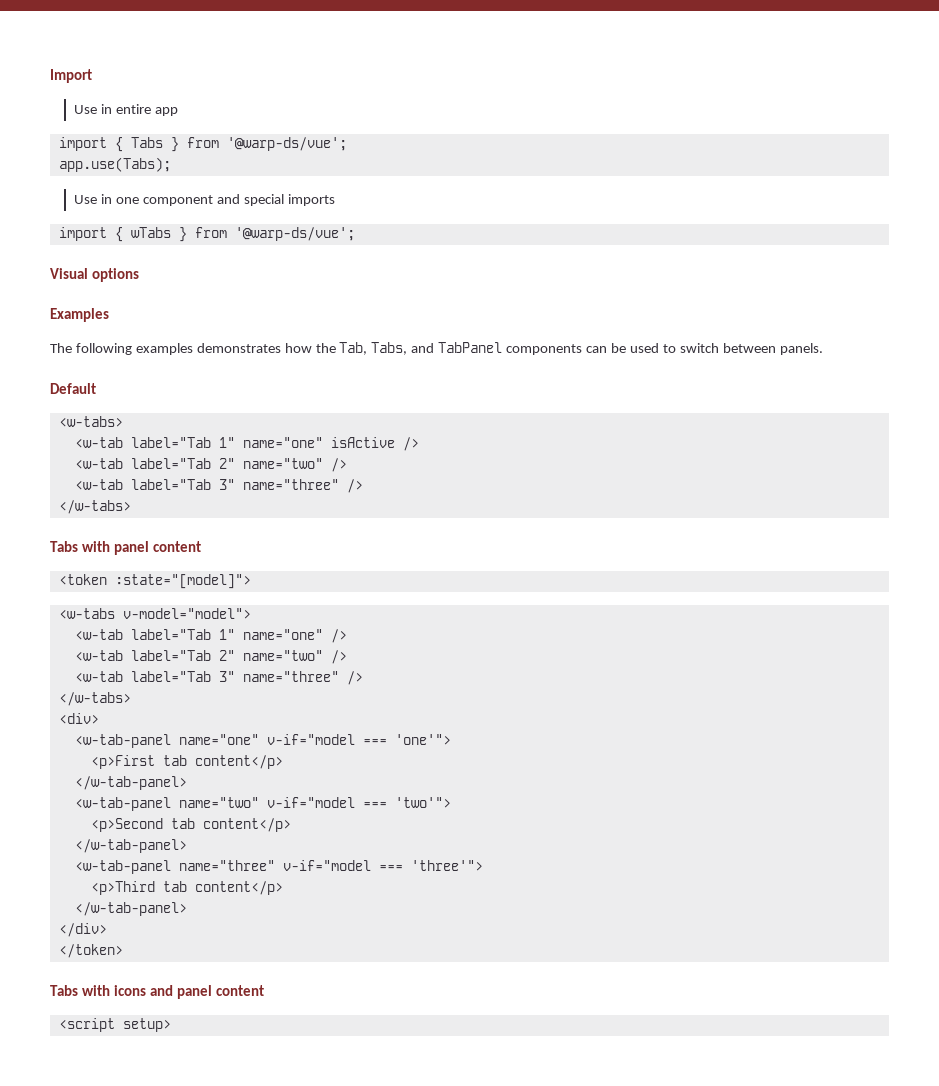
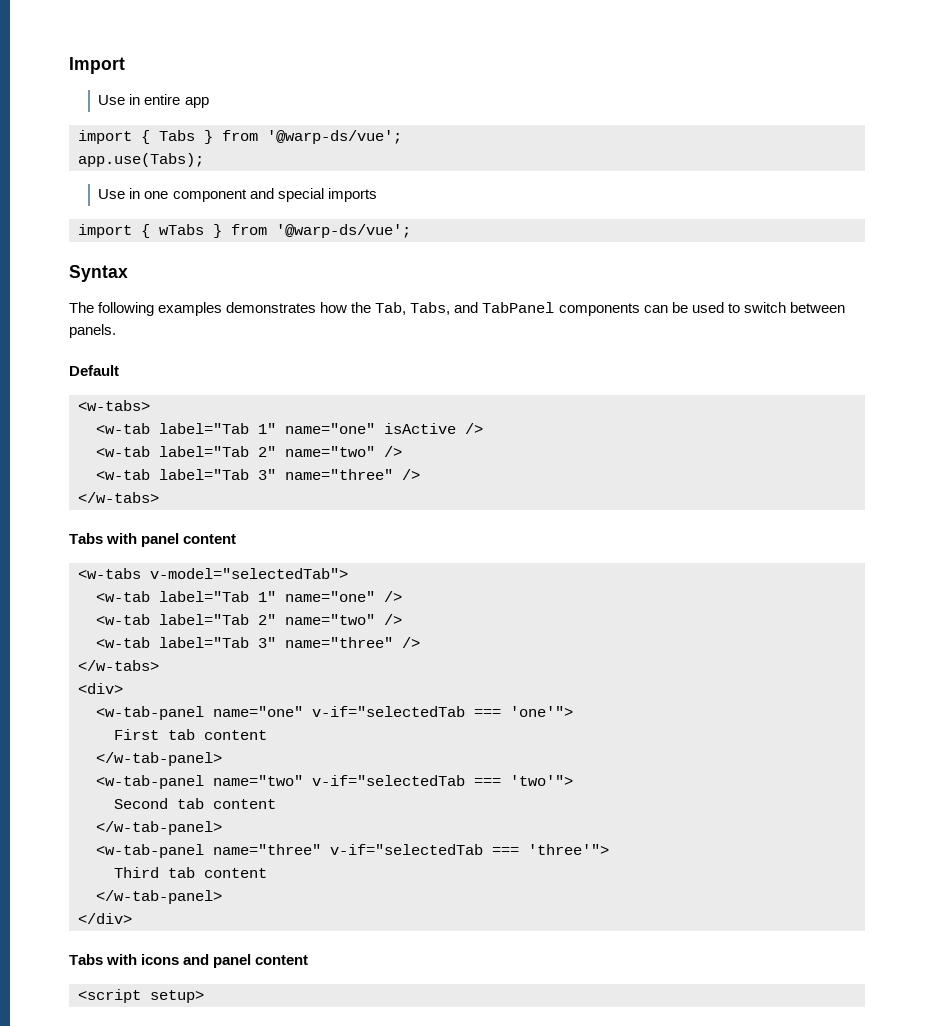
[50,268,140,282] [50,308,109,322] Visual options // Examples -> [69,265,128,282] Syntax
[58,574,251,589] // <token :state="[model]"> -> (237, 539) none
[122,608,251,619] v-model="model"> -> [150,568,348,579] v-model="selectedTab">
[266,734,355,745] v-if="model -> [312,706,465,717] v-if="selectedTab
[90,755,283,769] <p>First tab content</p> -> [114,729,267,740] First tab content
[266,797,355,808] v-if="model -> [312,775,465,786] v-if="selectedTab
[90,818,291,832] <p>Second tab content</p> -> [114,798,276,809] Second tab content
[282,860,371,871] v-if="model -> [330,844,483,855] v-if="selectedTab
[90,881,283,895] <p>Third tab content</p> -> [114,867,267,878] Third tab content
[58,944,123,958] // </token> -> (132, 918) none

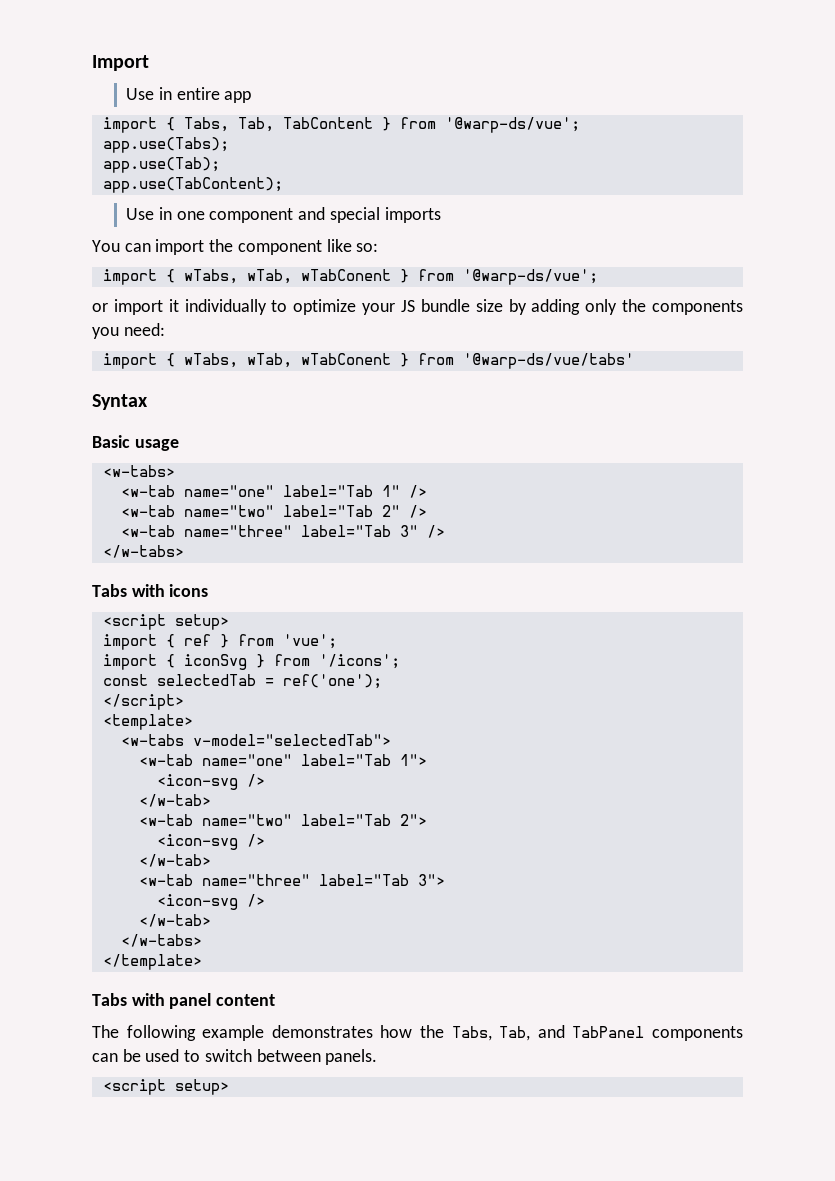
[159,130,195,141] Tabs -> [183,117,373,132] Tabs, Tab, TabContent
(204, 160) none -> [102,157,220,173] [102,177,283,193] // app.use(Tab); // app.use(TabContent);
[78,224,411,238] [69,265,128,282] // import { wTabs } from '@warp-ds/vue'; // Syntax -> [92,239,379,255] [102,269,598,285] [92,299,743,315] [92,323,165,339] [102,353,634,369] [92,394,148,410] [92,435,179,451] [102,465,175,477] [120,485,427,498] [120,505,427,518] [120,525,445,538] [102,545,184,558] [92,584,209,597] [102,614,229,630] [102,634,337,650] [102,654,400,670] [102,674,382,689] [102,694,184,710] [102,714,193,730] [120,734,391,746] [138,754,427,766] [156,774,265,790] [138,794,211,807] [138,814,427,826] [156,834,265,850] [138,854,211,867] [138,874,445,886] [156,894,265,910] [138,914,211,927] [120,934,202,947] [102,954,202,970] [92,993,276,1009] // You can import the component like so: // import { wTabs, wTab, wTabConent } from '@warp-ds/vue'; // or import it individually to optimize your JS bundle size by adding only the components you need: // import { wTabs, wTab, wTabConent } from '@warp-ds/vue/tabs' // Syntax // Basic usage // <w-tabs> // <w-tab name="one" label="Tab 1" /> // <w-tab name="two" label="Tab 2" /> // <w-tab name="three" label="Tab 3" /> // </w-tabs> // Tabs with icons // <script setup> // import { ref } from 'vue'; // import { iconSvg } from '/icons'; // const selectedTab = ref('one'); // </script> // <template> // <w-tabs v-model="selectedTab"> // <w-tab name="one" label="Tab 1"> // <icon-svg /> // </w-tab> // <w-tab name="two" label="Tab 2"> // <icon-svg /> // </w-tab> // <w-tab name="three" label="Tab 3"> // <icon-svg /> // </w-tab> // </w-tabs> // </template> // Tabs with panel content
[158,302,223,316] examples -> [202,1025,265,1041] example
[375,302,451,315] Tab, Tabs, -> [451,1026,531,1041] Tabs, Tab,
[69,365,119,376] [78,400,150,411] [96,423,483,434] [96,446,402,457] [96,469,420,480] [78,492,159,503] [69,533,237,547] [78,568,348,579] [96,591,402,602] [96,614,402,625] [96,637,420,648] [78,660,159,671] [78,683,123,694] [96,706,573,720] [114,729,267,740] [96,752,222,766] [96,775,573,789] [114,798,276,809] [96,821,222,835] [96,844,609,858] [114,867,267,878] [96,890,222,904] [78,913,132,924] [69,954,309,968] // Default // <w-tabs> // <w-tab label="Tab 1" name="one" isActive /> // <w-tab label="Tab 2" name="two" /> // <w-tab label="Tab 3" name="three" /> // </w-tabs> // Tabs with panel content // <w-tabs v-model="selectedTab"> // <w-tab label="Tab 1" name="one" /> // <w-tab label="Tab 2" name="two" /> // <w-tab label="Tab 3" name="three" /> // </w-tabs> // <div> // <w-tab-panel name="one" v-if="selectedTab === 'one'"> // First tab content // </w-tab-panel> // <w-tab-panel name="two" v-if="selectedTab === 'two'"> // Second tab content // </w-tab-panel> // <w-tab-panel name="three" v-if="selectedTab === 'three'"> // Third tab content // </w-tab-panel> // </div> // Tabs with icons and panel content -> (378, 1057) none

